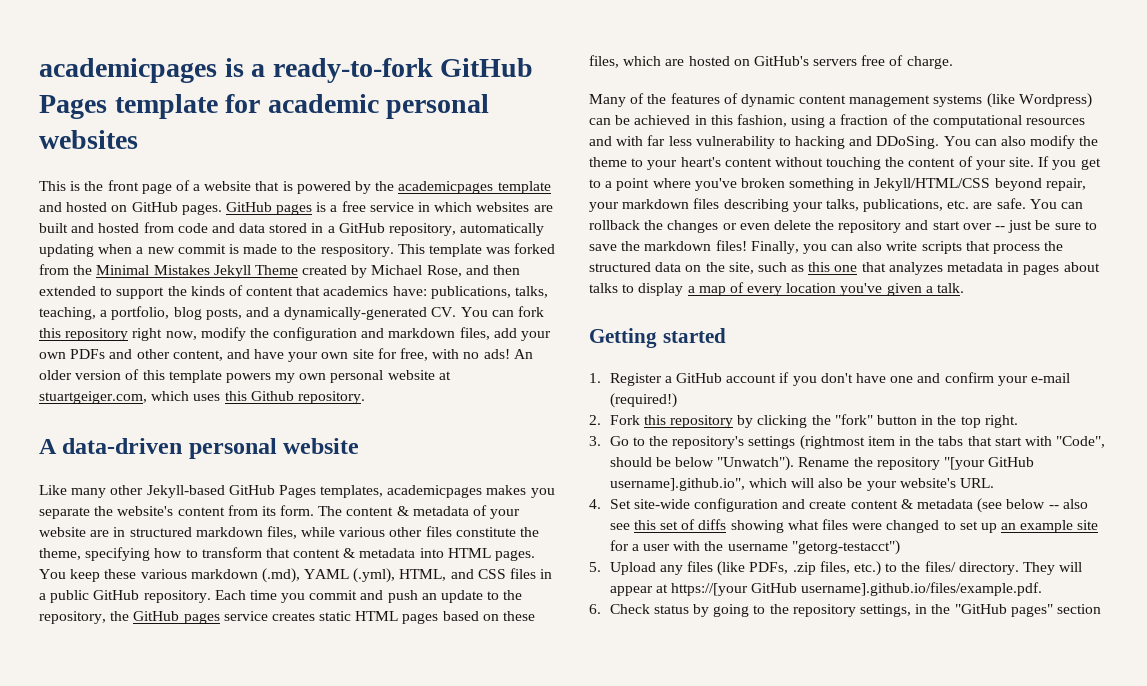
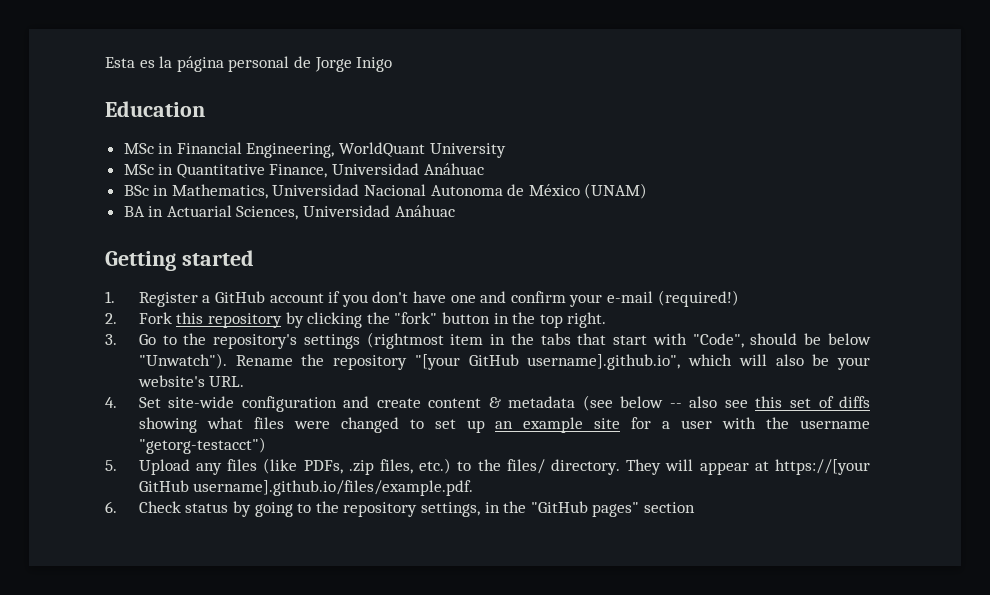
[39,58,534,83] [39,94,490,119] [39,130,138,149] [39,180,551,194] [39,201,553,215] [39,222,545,236] [39,243,556,257] [39,264,521,278] [39,285,549,299] [39,306,545,320] [39,327,552,341] [39,348,533,362] [39,369,451,383] [39,391,365,404] [39,438,360,459] [39,485,555,498] [39,505,521,519] [39,526,540,539] [39,547,536,561] [39,568,553,583] [39,590,523,603] [39,611,536,624] [589,55,953,69] [589,93,1092,108] [589,114,1086,128] [589,135,1099,149] [589,156,1101,170] [589,178,1086,191] [589,198,1084,212] [589,220,1097,233] [589,240,1064,254] [589,262,1100,275] [589,282,965,296] academicpages is a ready-to-fork GitHub Pages template for academic personal websites // This is the front page of a website that is powered by the academicpages template and hosted on GitHub pages. GitHub pages is a free service in which websites are built and hosted from code and data stored in a GitHub repository, automatically updating when a new commit is made to the respository. This template was forked from the Minimal Mistakes Jekyll Theme created by Michael Rose, and then extended to support the kinds of content that academics have: publications, talks, teaching, a portfolio, blog posts, and a dynamically-generated CV. You can fork this repository right now, modify the configuration and markdown files, add your own PDFs and other content, and have your own site for free, with no ads! An older version of this template powers my own personal website at stuartgeiger.com, which uses this Github repository. // A data-driven personal website // Like many other Jekyll-based GitHub Pages templates, academicpages makes you separate the website's content from its form. The content & metadata of your website are in structured markdown files, while various other files constitute the theme, specifying how to transform that content & metadata into HTML pages. You keep these various markdown (.md), YAML (.yml), HTML, and CSS files in a public GitHub repository. Each time you commit and push an update to the repository, the GitHub pages service creates static HTML pages based on these files, which are hosted on GitHub's servers free of charge. // Many of the features of dynamic content management systems (like Wordpress) can be achieved in this fashion, using a fraction of the computational resources and with far less vulnerability to hacking and DDoSing. You can also modify the theme to your heart's content without touching the content of your site. If you get to a point where you've broken something in Jekyll/HTML/CSS beyond repair, your markdown files describing your talks, publications, etc. are safe. You can rollback the changes or even delete the repository and start over -- just be sure to save the markdown files! Finally, you can also write scripts that process the structured data on the site, such as this one that analyzes metadata in pages about talks to display a map of every location you've given a talk. -> [105,56,393,72] [105,101,205,117] [123,142,506,158] [123,163,484,178] [123,183,648,199] [123,205,455,220] Esta es la página personal de Jorge Inigo // Education // MSc in Financial Engineering, WorldQuant University // MSc in Quantitative Finance, Universidad Anáhuac // BSc in Mathematics, Universidad Nacional Autonoma de México (UNAM) // BA in Actuarial Sciences, Universidad Anáhuac

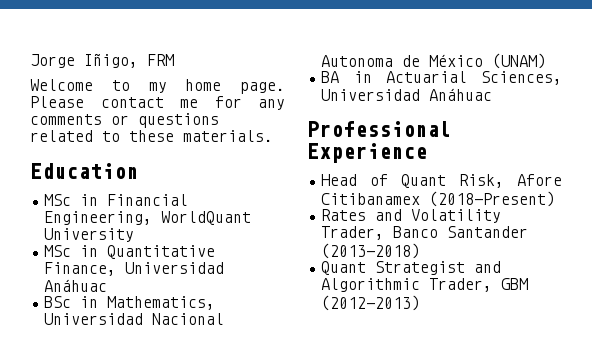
[105,56,393,72] Esta es la página personal de Jorge Inigo -> [30,53,174,68] [30,79,285,94] [30,96,285,110] [30,113,219,128] [30,130,273,142] Jorge Iñigo, FRM // Welcome to my home page. Please contact me for any comments or questions related to these materials.
[105,250,254,271] [105,290,739,307] [105,312,607,328] [105,332,871,349] [138,353,871,370] [137,375,245,387] [105,395,871,412] [138,417,871,433] [138,437,266,454] [105,458,870,475] [138,480,474,496] [105,501,695,517] Getting started // 1. Register a GitHub account if you don't have one and confirm your e-mail (required!) // 2. Fork this repository by clicking the "fork" button in the top right. // 3. Go to the repository's settings (rightmost item in the tabs that start with "Code", should be below "Unwatch"). Rename the repository "[your GitHub username].github.io", which will also be your website's URL. // 4. Set site-wide configuration and create content & metadata (see below -- also see this set of diffs showing what files were changed to set up an example site for a user with the username "getorg-testacct") // 5. Upload any files (like PDFs, .zip files, etc.) to the files/ directory. They will appear at https://[your GitHub username].github.io/files/example.pdf. // 6. Check status by going to the repository settings, in the "GitHub pages" section -> [307,121,451,137] [307,143,427,163] [321,174,562,188] [321,191,556,207] [321,209,502,223] [321,226,529,240] [321,243,421,259] [321,261,502,275] [321,278,529,292] [321,295,421,311] Professional Experience // Head of Quant Risk, Afore Citibanamex (2018-Present) // Rates and Volatility Trader, Banco Santander (2013-2018) // Quant Strategist and Algorithmic Trader, GBM (2012-2013)

